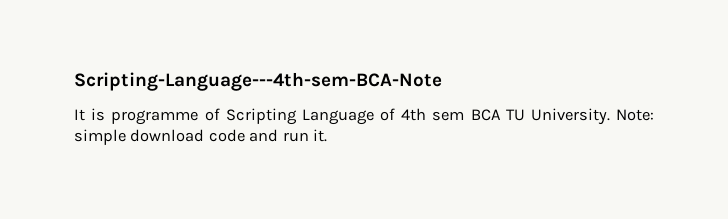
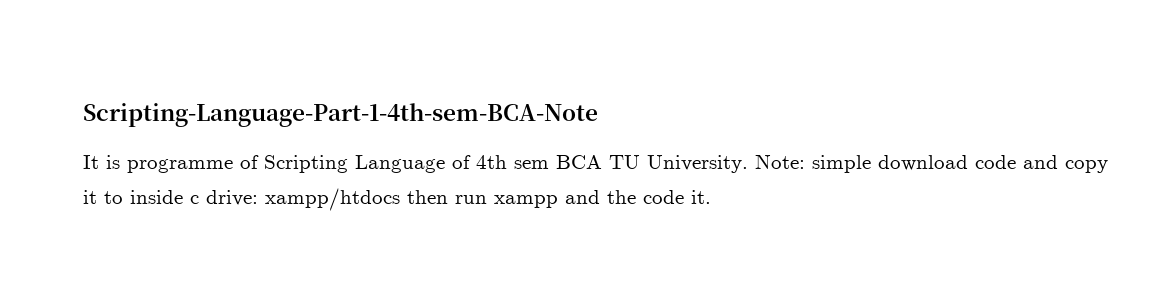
[74,72,442,91] Scripting-Language---4th-sem-BCA-Note -> [83,103,598,127] Scripting-Language-Part-1-4th-sem-BCA-Note
[282,132,309,142] run -> [1065,160,1108,173] [83,188,684,211] copy it to inside c drive: xampp/htdocs then run xampp and the code

